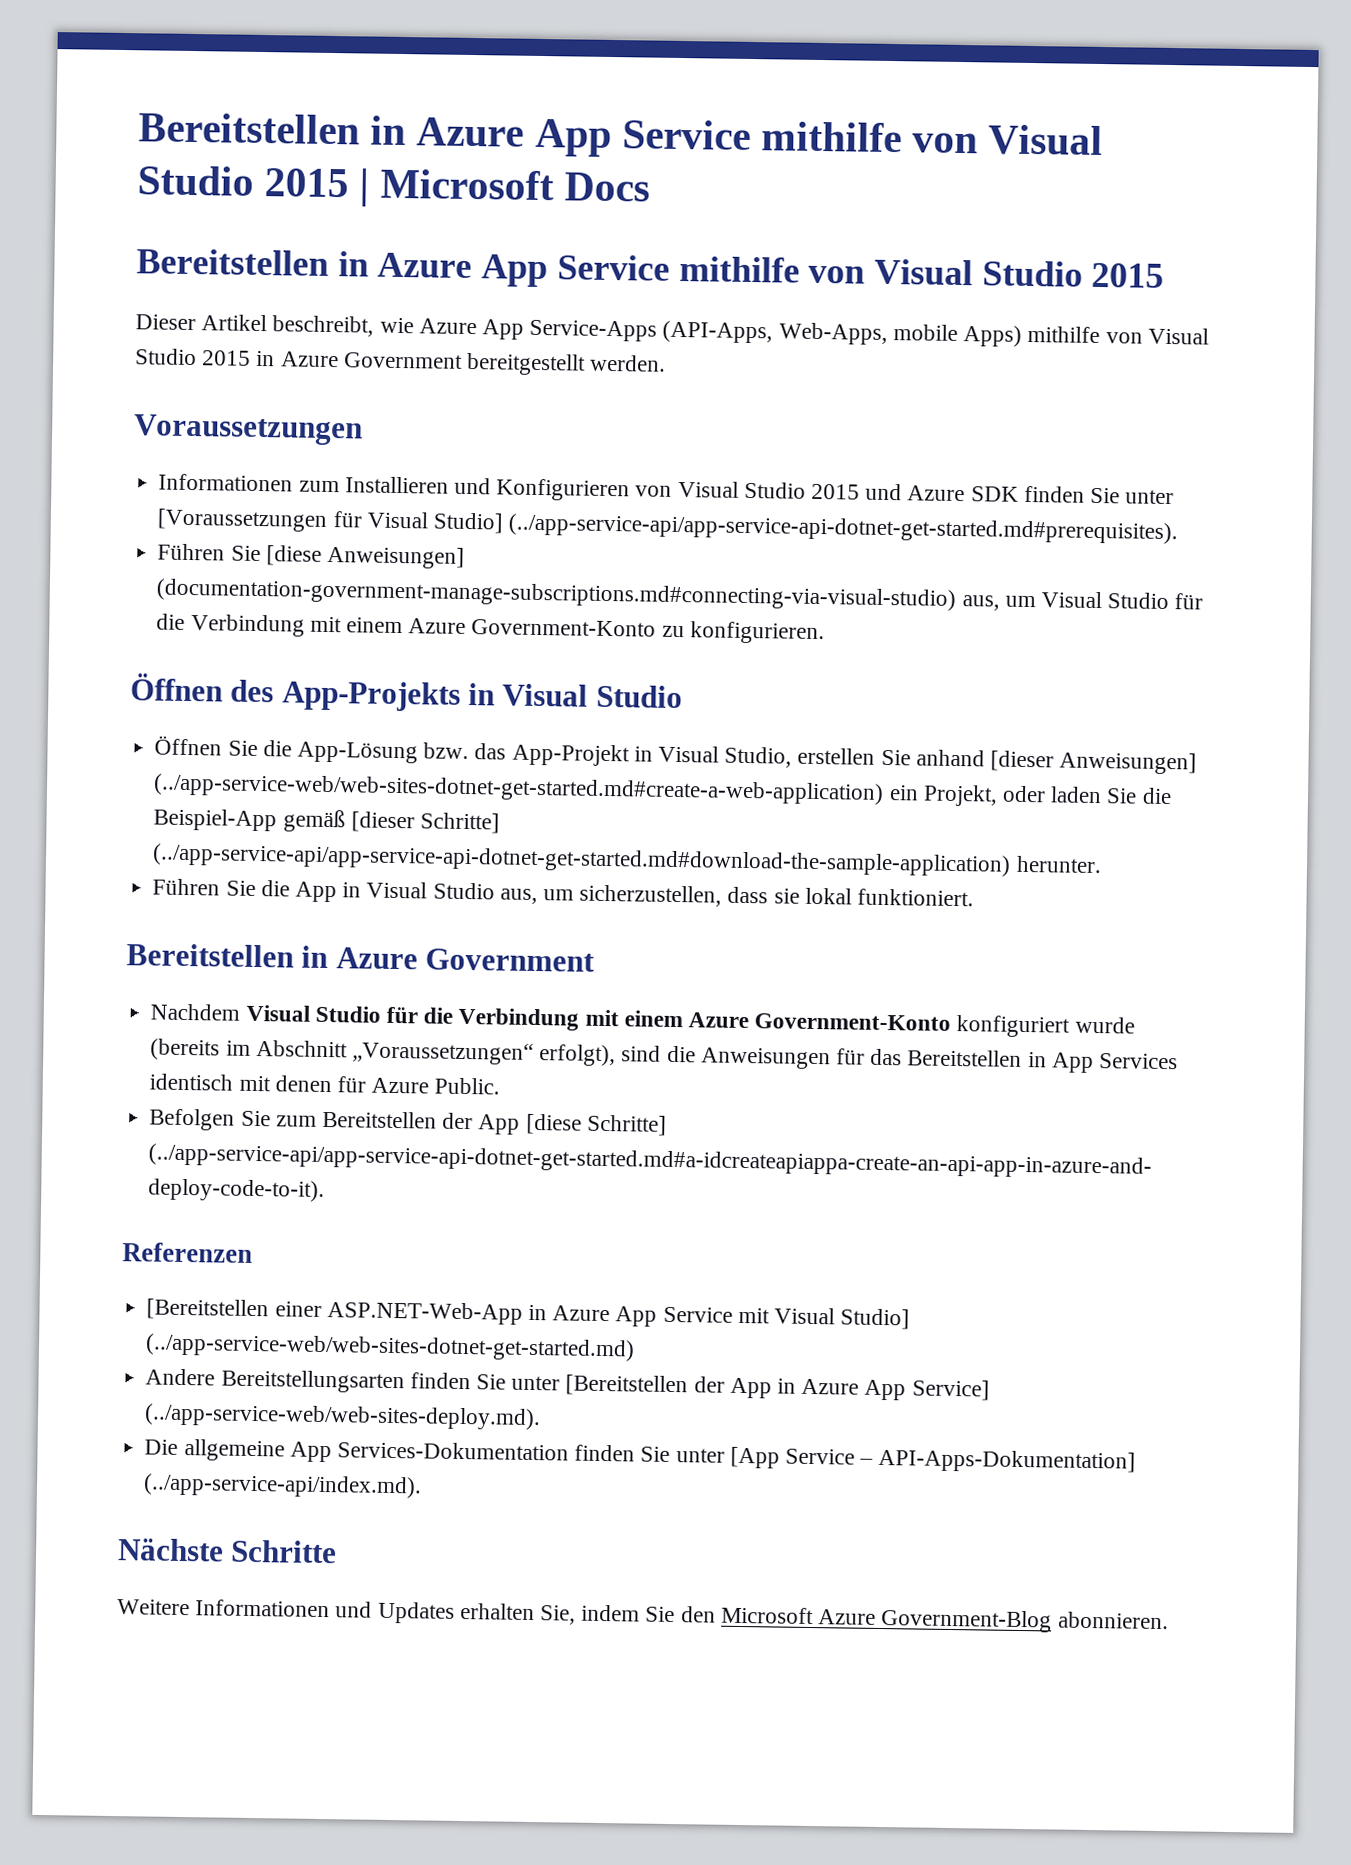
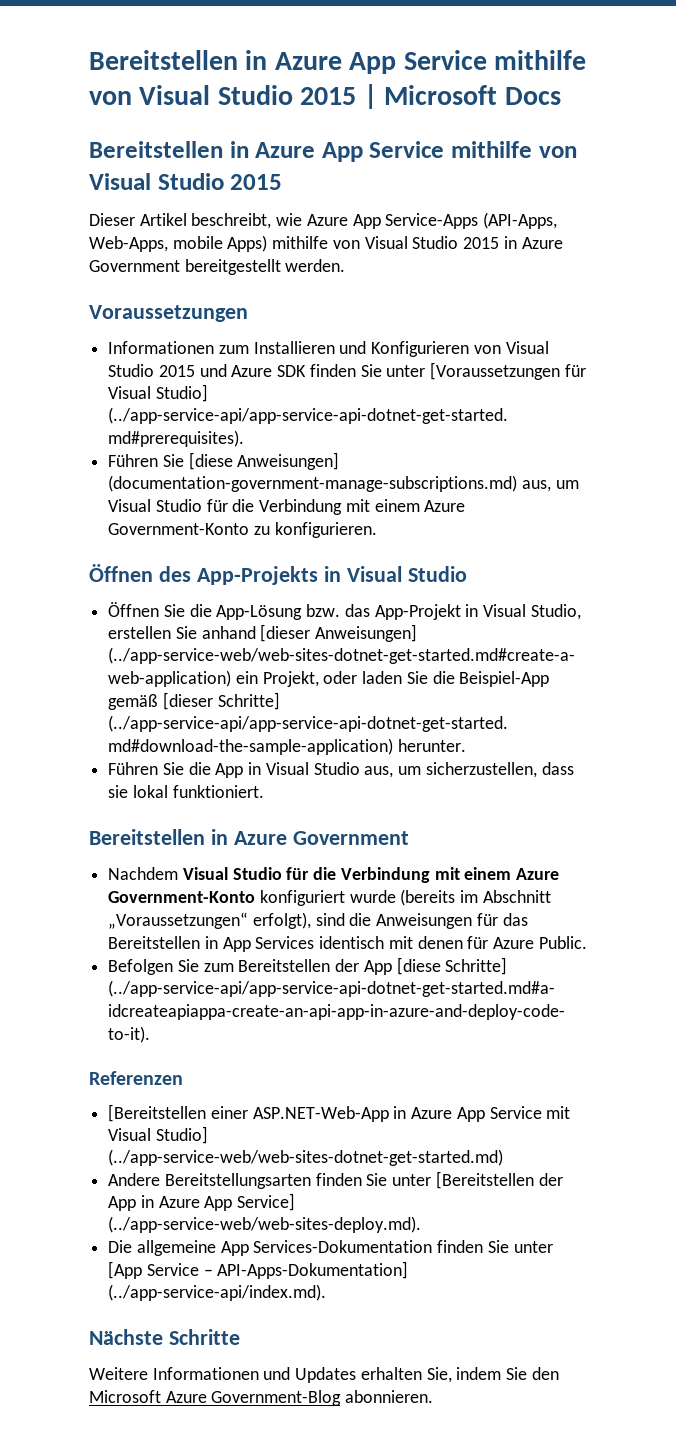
[156,578,957,611] (documentation-government-manage-subscriptions.md#connecting-via-visual-studio) -> [108,475,518,492] (documentation-government-manage-subscriptions.md)

